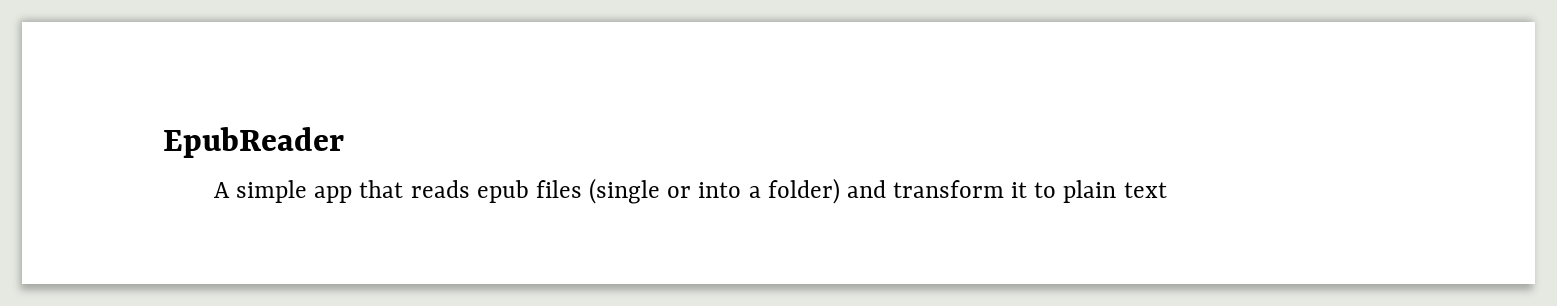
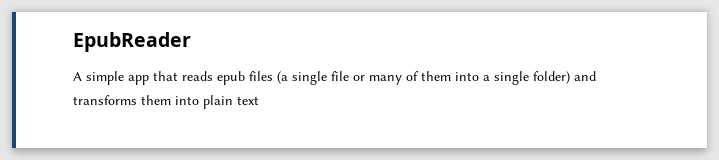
[589,178,692,204] (single or -> [277,71,451,85] (a single file or many of them
(761, 192) none -> [494,71,529,85] single
[893,180,1057,198] transform it to -> [73,95,199,105] transforms them into

